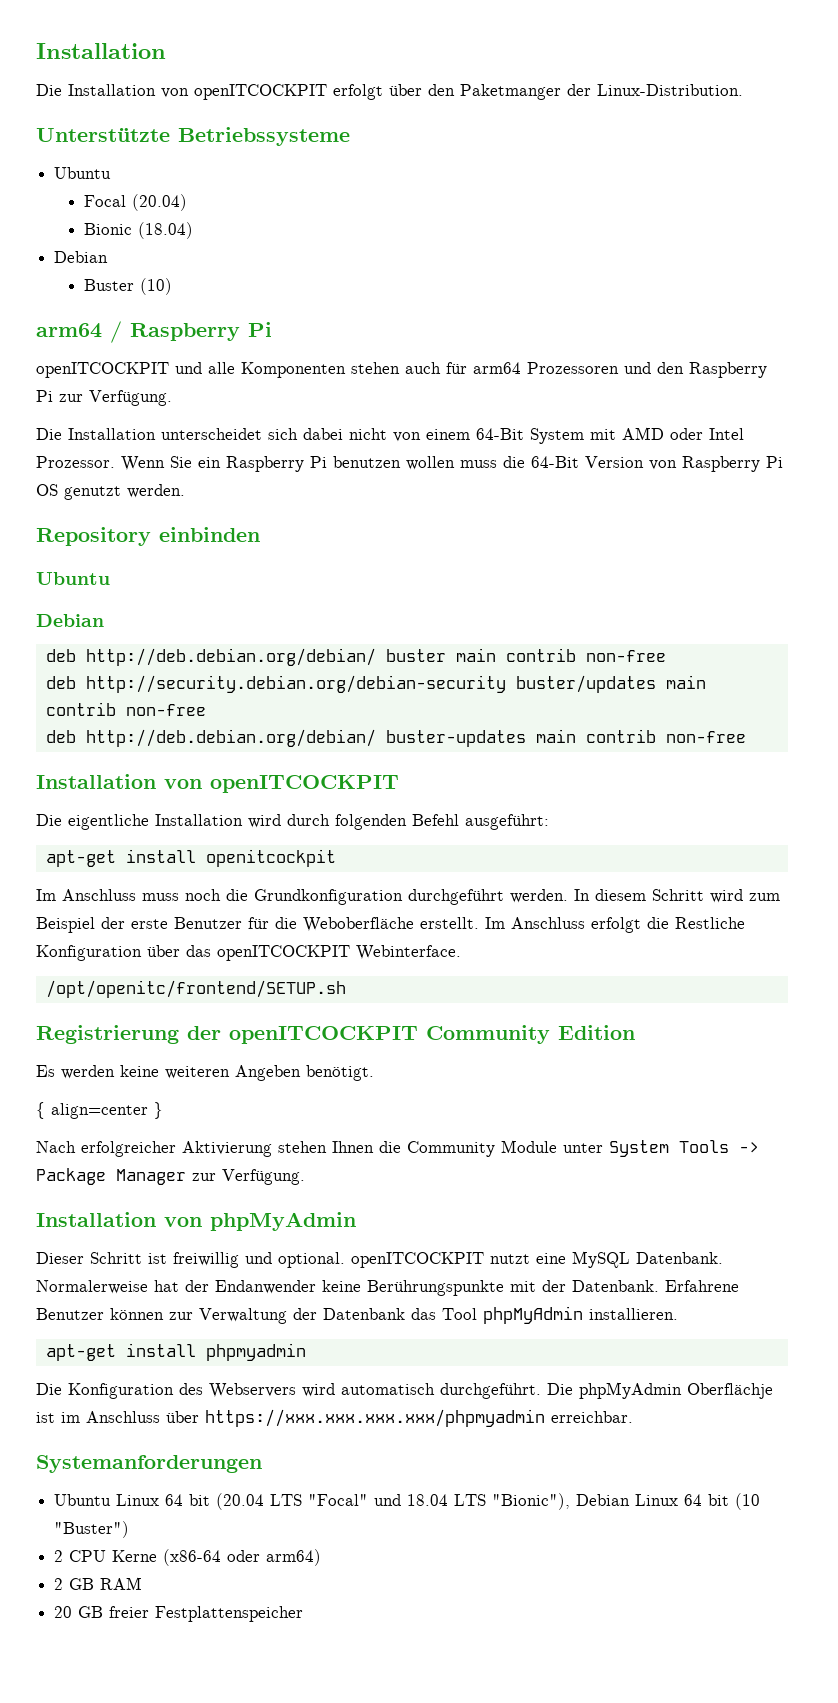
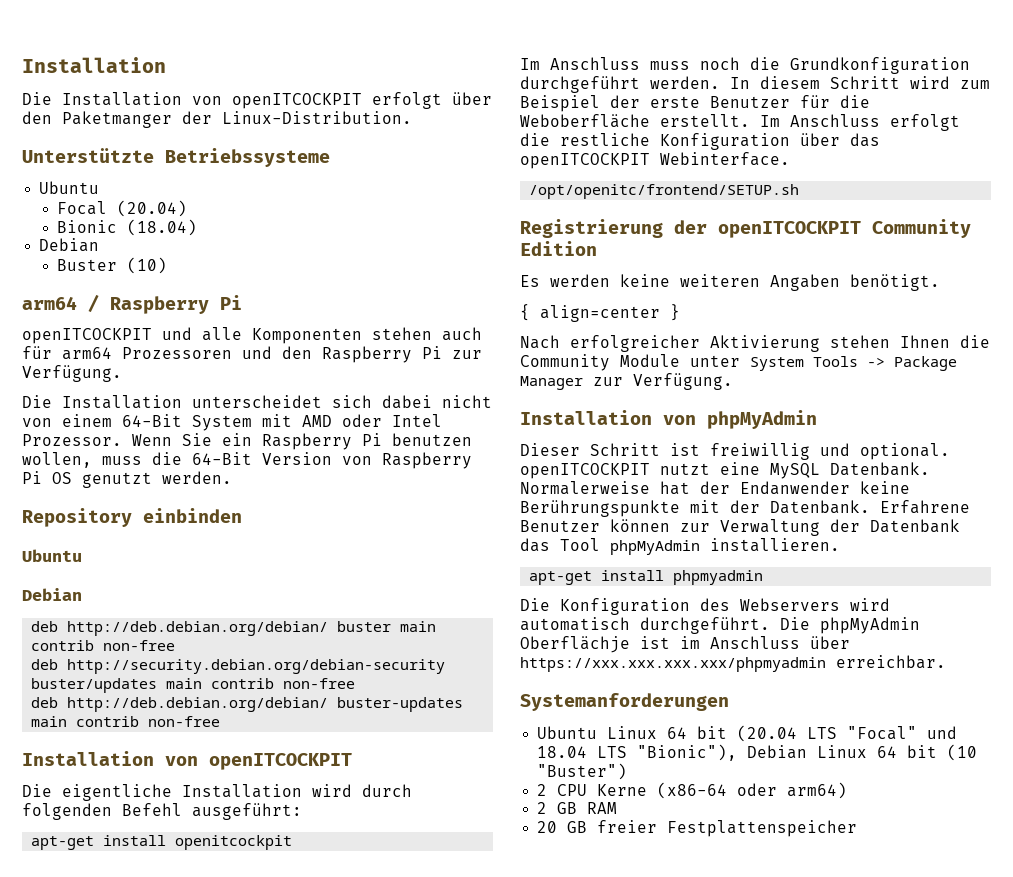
[406,456,455,470] wollen -> [22,452,92,468] wollen,
[675,917,745,929] Restliche -> [560,133,650,146] restliche
[235,1065,301,1081] Angeben -> [770,274,840,291] Angaben

